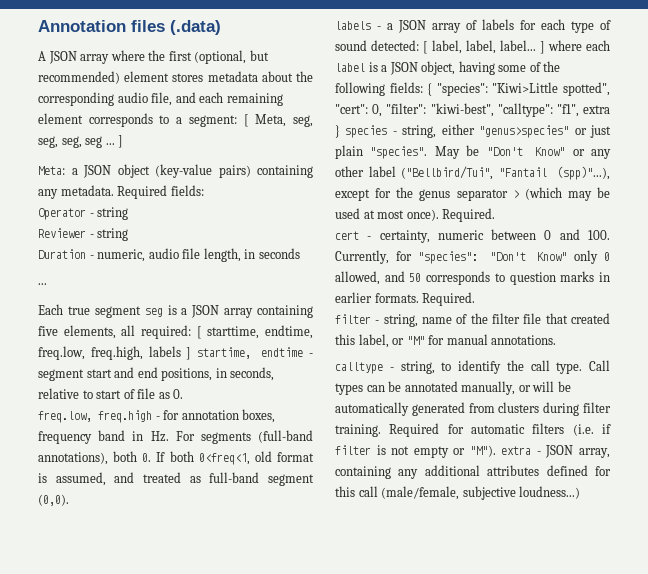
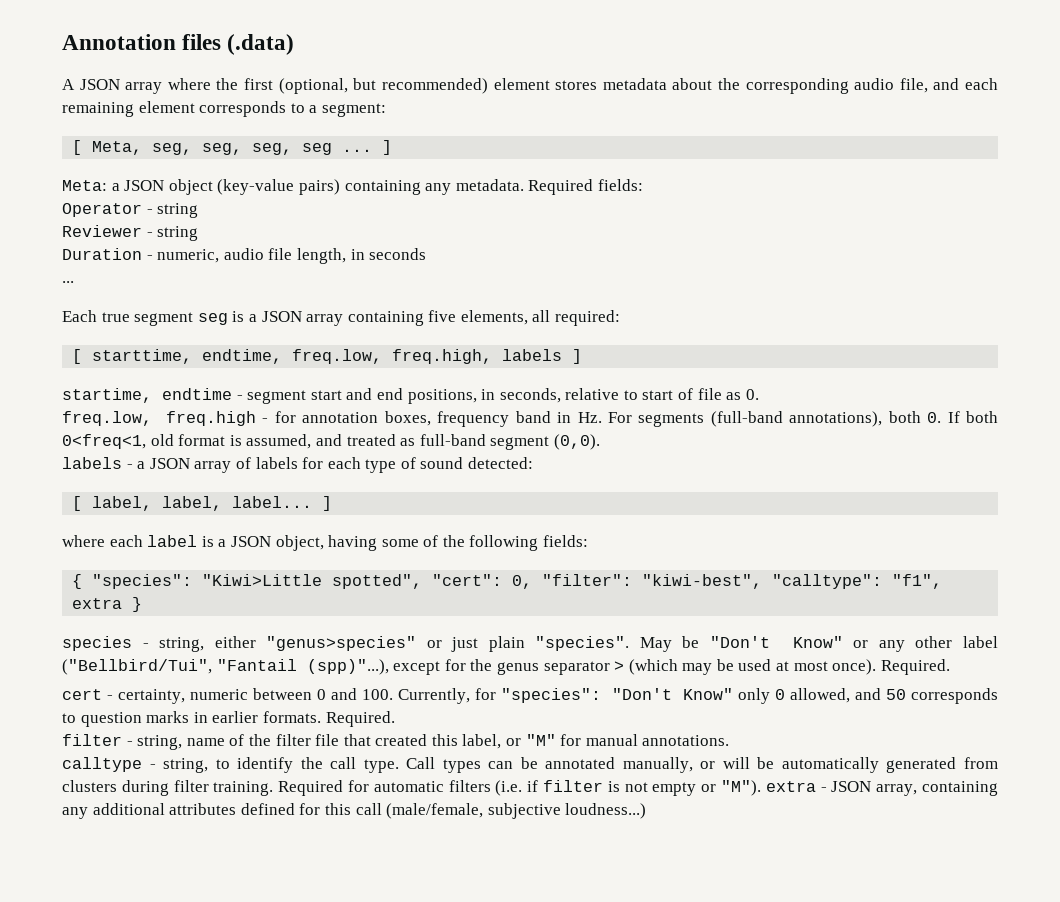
(237, 121) none -> (386, 110) //
(191, 332) none -> (621, 318) //
(192, 353) none -> (583, 356) //
(419, 45) none -> (534, 463) //
(545, 47) none -> (333, 503) //
(423, 87) none -> (589, 541) //
(340, 131) none -> (143, 604) //

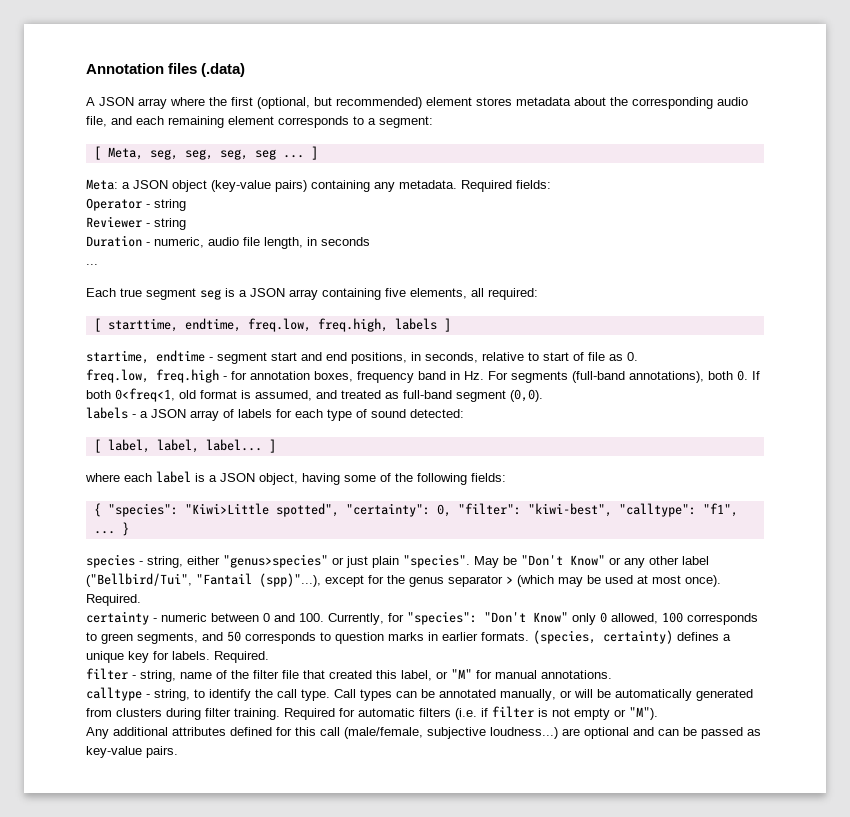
[432,574,503,586] "cert": -> [345,503,430,517] "certainty":
[72,598,123,609] extra -> [93,531,115,534] ...
[62,689,186,704] cert - certainty, -> [86,611,157,625] certainty -
(850, 695) none -> [662,612,758,625] [86,632,198,644] 100 corresponds to green segments,
(321, 717) none -> [533,630,731,644] [86,651,210,663] (species, certainty) defines a unique key for labels.
[765,781,998,796] [62,807,88,819] extra - JSON array, containing any -> [86,727,109,739] // Any
(647, 811) none -> [562,727,761,739] [86,746,178,758] are optional and can be passed as key-value pairs.

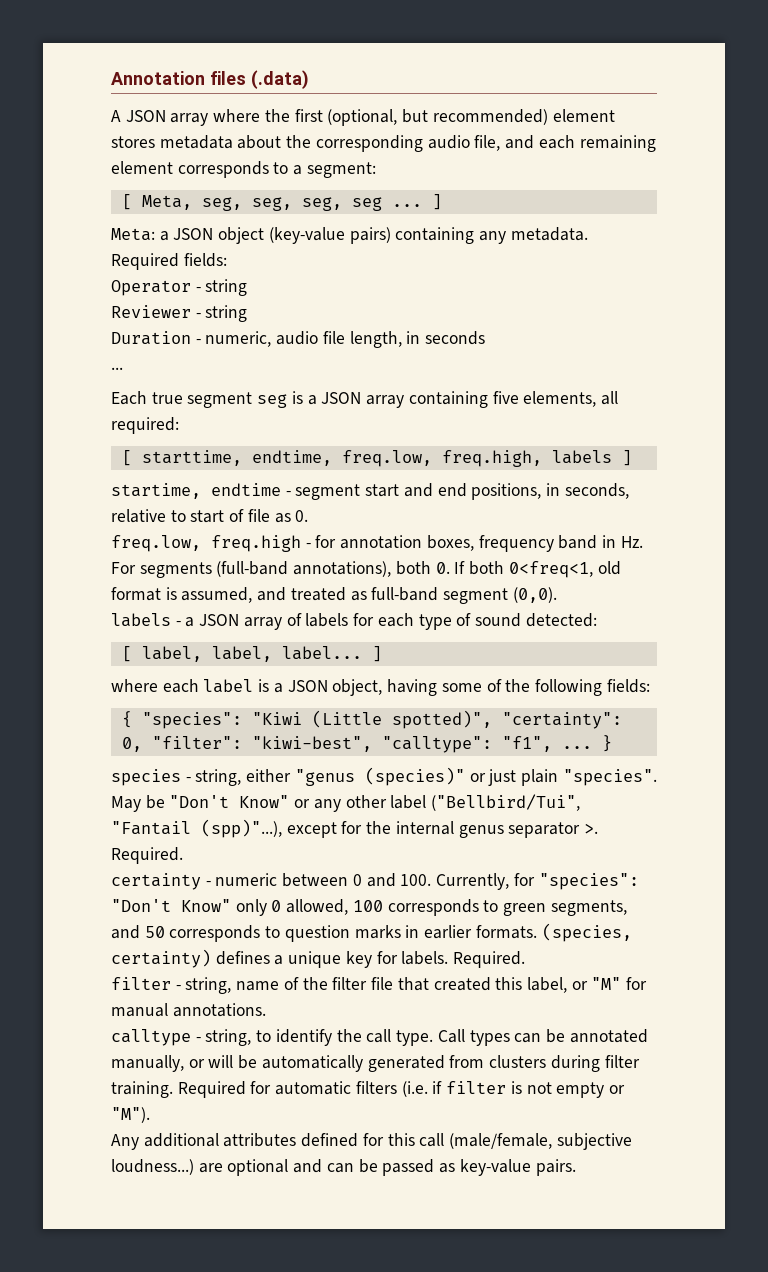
[184,503,339,517] "Kiwi>Little spotted", -> [251,710,492,729] "Kiwi (Little spotted)",
[223,554,328,568] "genus>species" -> [294,767,465,786] "genus (species)"
(405, 579) none -> [395,821,454,835] internal
[506,575,721,587] > (which may be used at most once). -> [584,823,599,834] >.

